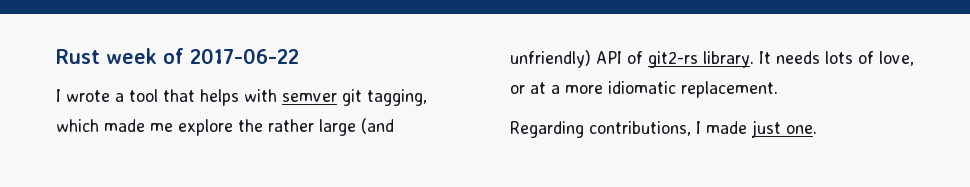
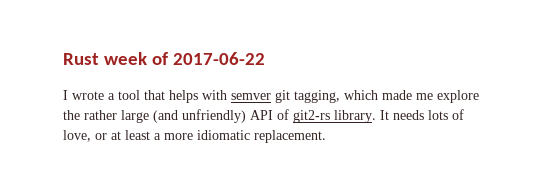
(546, 88) none -> [125,130,150,140] least
[510,120,817,138] // Regarding contributions, I made just one. -> (326, 136) none

